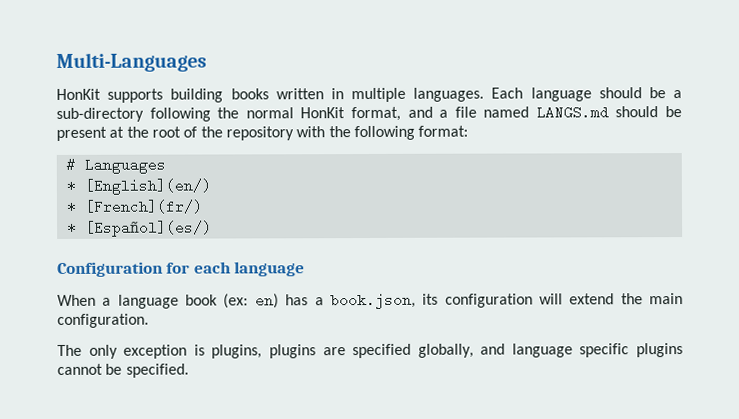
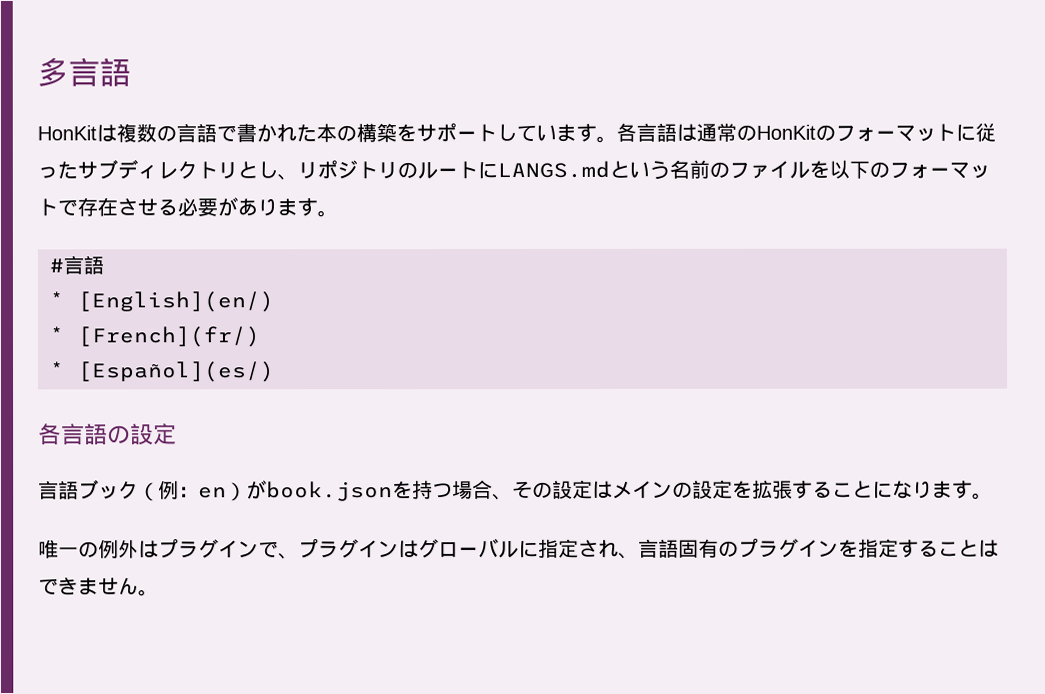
[56,52,207,72] [56,87,682,103] [56,105,682,122] [56,125,469,141] Multi-Languages // HonKit supports building books written in multiple languages. Each language should be a sub-directory following the normal HonKit format, and a file named LANGS.md should be present at the root of the repository with the following format: -> [37,57,131,87] [37,122,996,143] [37,159,990,181] [37,197,338,218] 多言語 // HonKitは複数の言語で書かれた本の構築をサポートしています。各言語は通常のHonKitのフォーマットに従ったサブディレクトリとし、リポジトリのルートにLANGS.mdという名前のファイルを以下のフォーマットで存在させる必要があります。
[83,157,166,174] Languages -> [63,255,104,275] 言語
[57,261,306,277] [57,292,683,310] [57,313,149,328] [57,343,683,359] [57,363,189,378] Configuration for each language // When a language book (ex: en) has a book.json, its configuration will extend the main configuration. // The only exception is plugins, plugins are specified globally, and language specific plugins cannot be specified. -> [38,423,177,446] [38,479,993,502] [38,537,999,560] [38,577,159,597] 各言語の設定 // 言語ブック（例：en）がbook.jsonを持つ場合、その設定はメインの設定を拡張することになります。 // 唯一の例外はプラグインで、プラグインはグローバルに指定され、言語固有のプラグインを指定することはできません。

